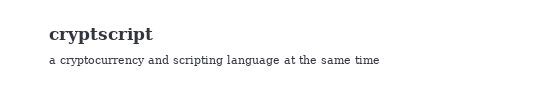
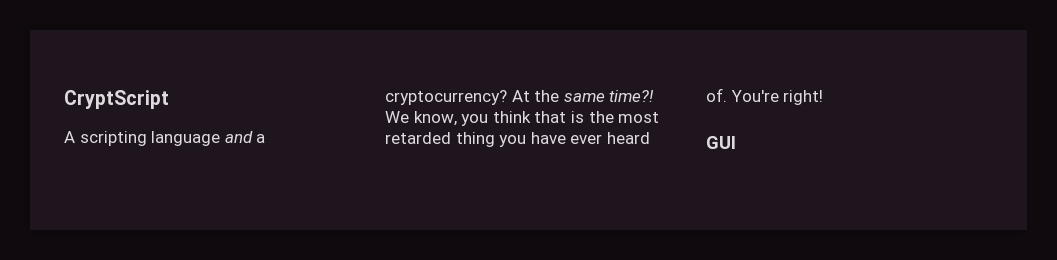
[49,28,153,44] [49,55,380,66] cryptscript // a cryptocurrency and scripting language at the same time -> [64,90,169,109] [64,131,266,146] [385,90,655,105] [385,111,660,126] [385,132,650,147] [706,88,824,105] [706,136,736,149] CryptScript // A scripting language and a cryptocurrency? At the same time?! We know, you think that is the most retarded thing you have ever heard of. You're right! // GUI

